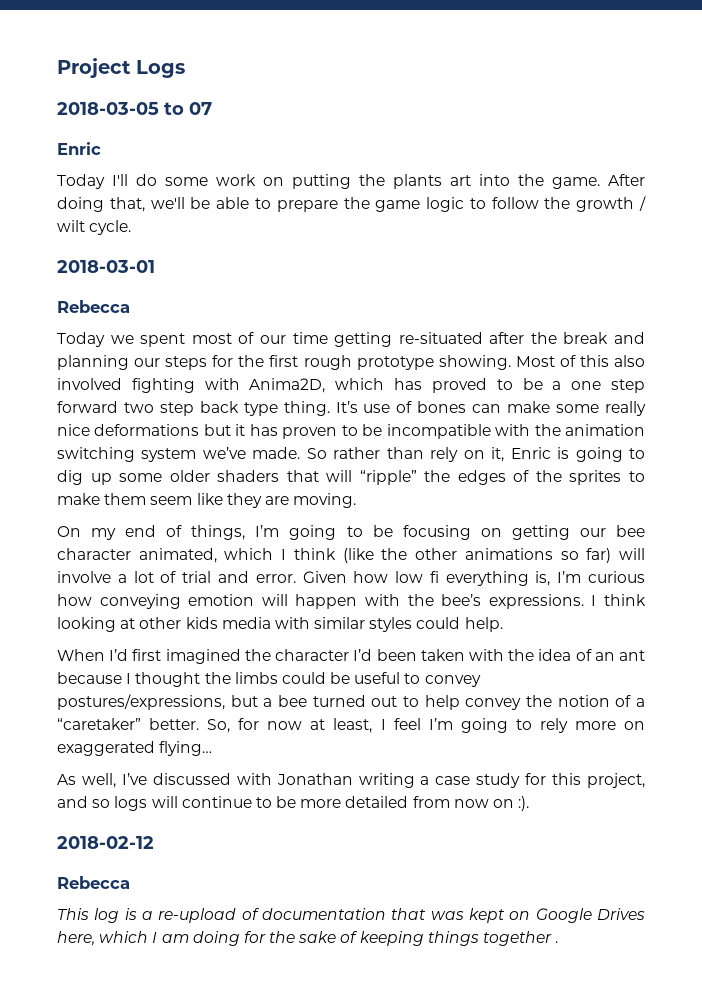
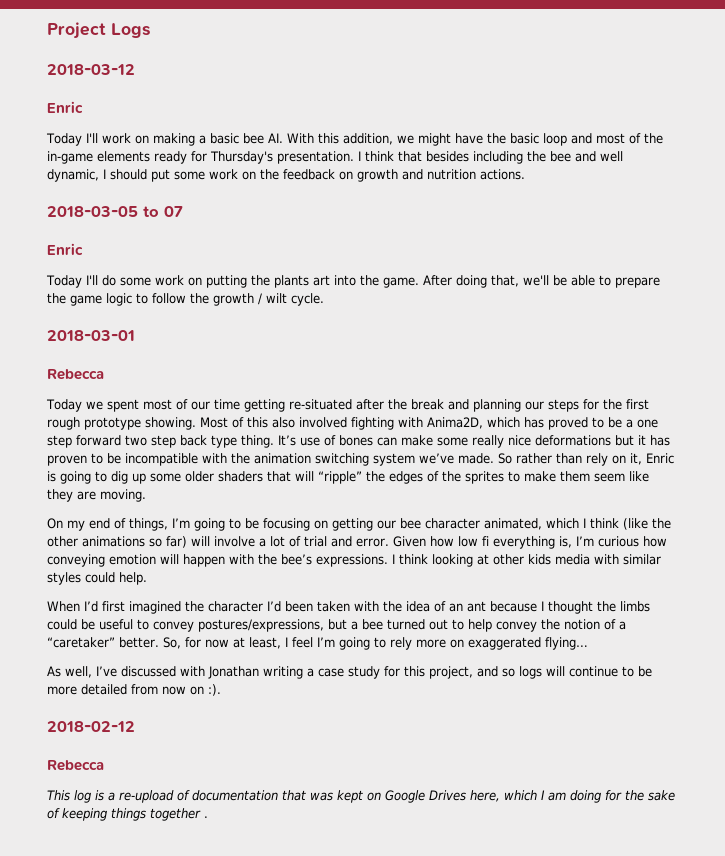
(185, 69) none -> [47,64,135,75] [47,101,83,113] [46,133,663,146] [47,151,623,164] [47,169,525,182] // 2018-03-12 // Enric // Today I'll work on making a basic bee AI. With this addition, we might have the basic loop and most of the in-game elements ready for Thursday's presentation. I think that besides including the bee and well dynamic, I should put some work on the feedback on growth and nutrition actions.

